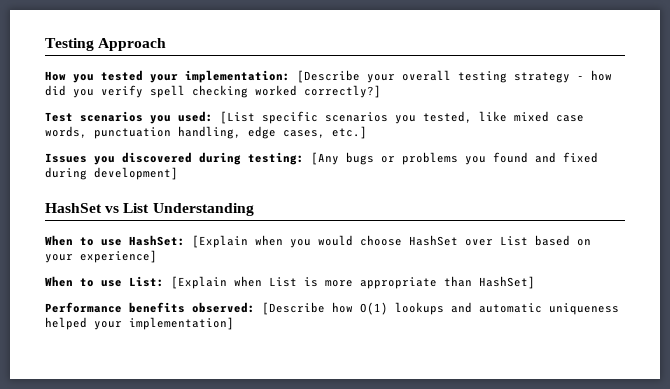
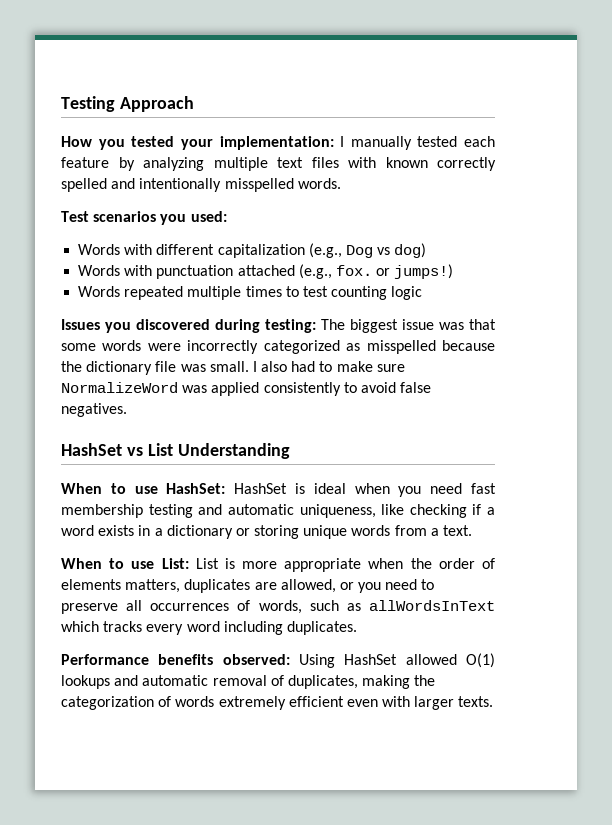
[297,70,612,83] [45,85,381,98] [45,111,584,124] [45,126,367,139] [Describe your overall testing strategy - how did you verify spell checking worked correctly?] // Test scenarios you used: [List specific scenarios you tested, like mixed case words, punctuation handling, edge cases, etc.] -> [340,136,495,150] [61,157,496,171] [61,178,341,192] [61,211,227,225] [78,243,427,258] [78,264,454,279] [78,286,423,300] I manually tested each feature by analyzing multiple text files with known correctly spelled and intentionally misspelled words. // Test scenarios you used: // Words with different capitalization (e.g., Dog vs dog) // Words with punctuation attached (e.g., fox. or jumps!) // Words repeated multiple times to test counting logic
[311,152,598,165] [45,167,178,180] [Any bugs or problems you found and fixed during development] -> [321,319,496,333] [61,340,495,354] [61,361,405,375] [61,382,432,396] [61,403,127,417] The biggest issue was that some words were incorrectly categorized as misspelled because the dictionary file was small. I also had to make sure NormalizeWord was applied consistently to avoid false negatives.
[192,235,591,248] [45,250,157,263] [Explain when you would choose HashSet over List based on your experience] -> [234,483,497,497] [61,504,495,518] [61,525,473,539] HashSet is ideal when you need fast membership testing and automatic uniqueness, like checking if a word exists in a dictionary or storing unique words from a text.
[171,276,262,289] [Explain when -> (189, 563) none
[444,276,535,289] than HashSet] -> [368,558,495,569] [61,579,435,593] [61,600,495,614] [61,621,357,635] when the order of elements matters, duplicates are allowed, or you need to preserve all occurrences of words, such as allWordsInText which tracks every word including duplicates.
[262,302,353,315] [Describe how -> [299,654,457,668] Using HashSet allowed
[549,303,619,315] [45,317,234,330] uniqueness helped your implementation] -> [212,675,436,689] [61,696,494,710] removal of duplicates, making the categorization of words extremely efficient even with larger texts.

